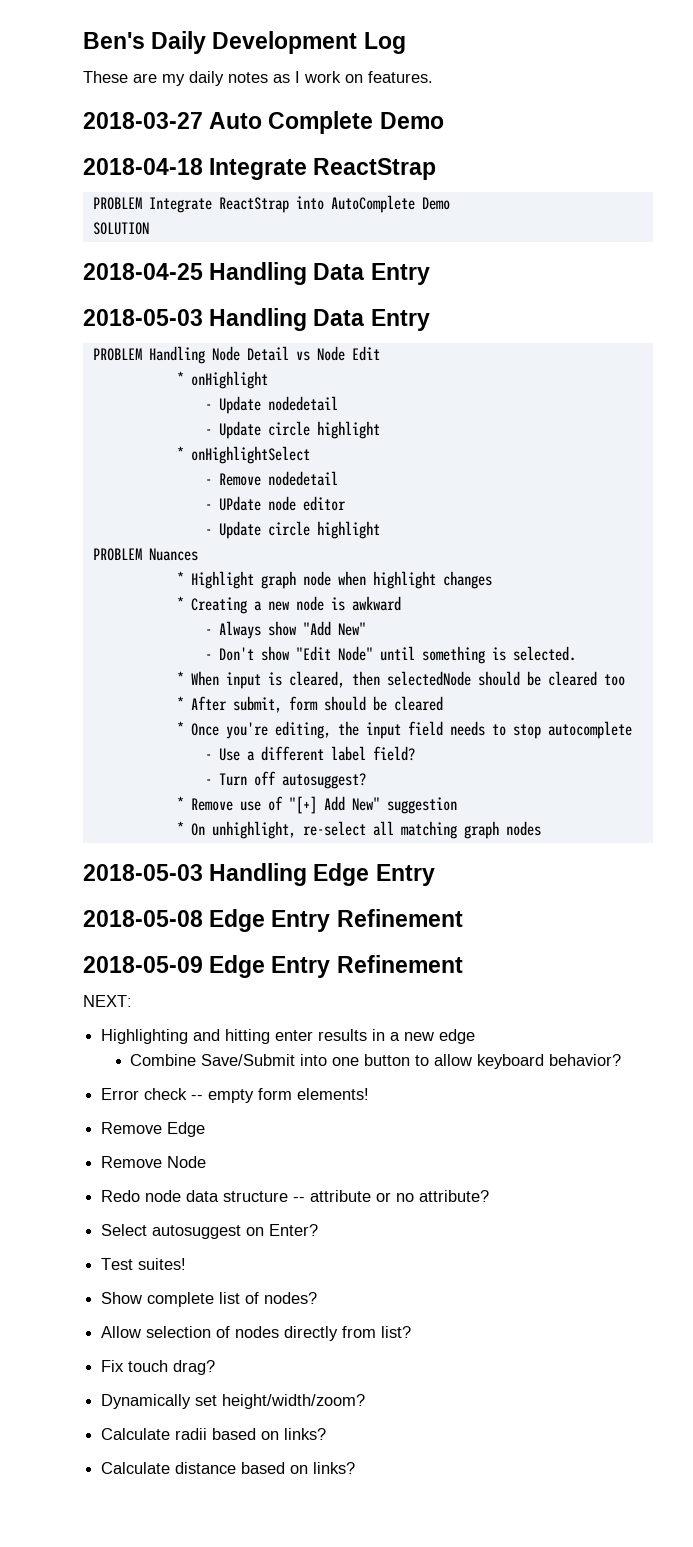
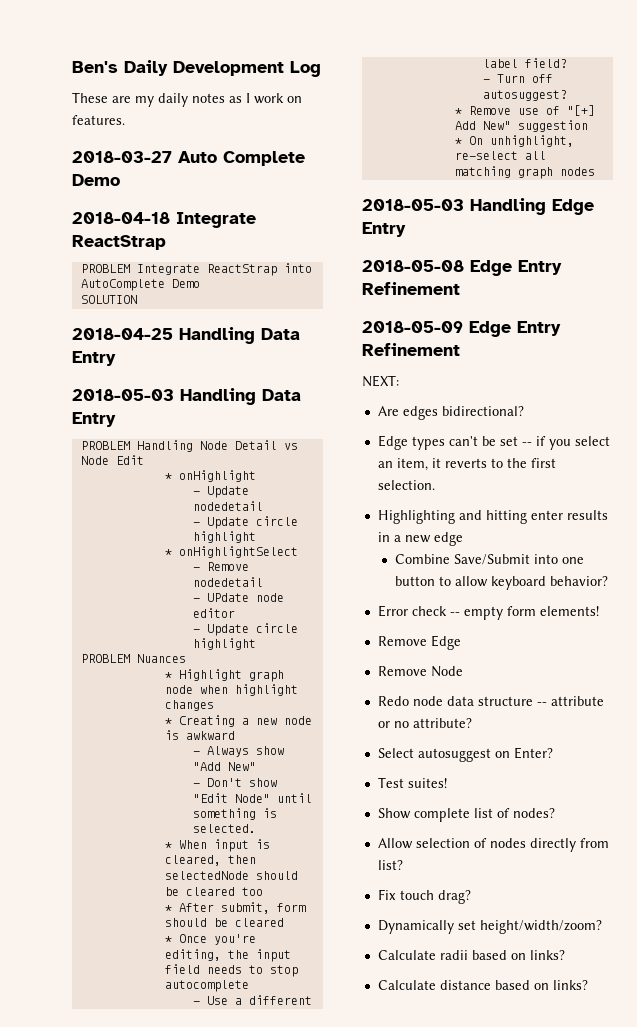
(132, 1001) none -> [377,406,524,420] [377,435,610,450] [377,458,556,471] [377,480,435,490] // Are edges bidirectional? // Edge types can't be set -- if you select an item, it reverts to the first selection.

